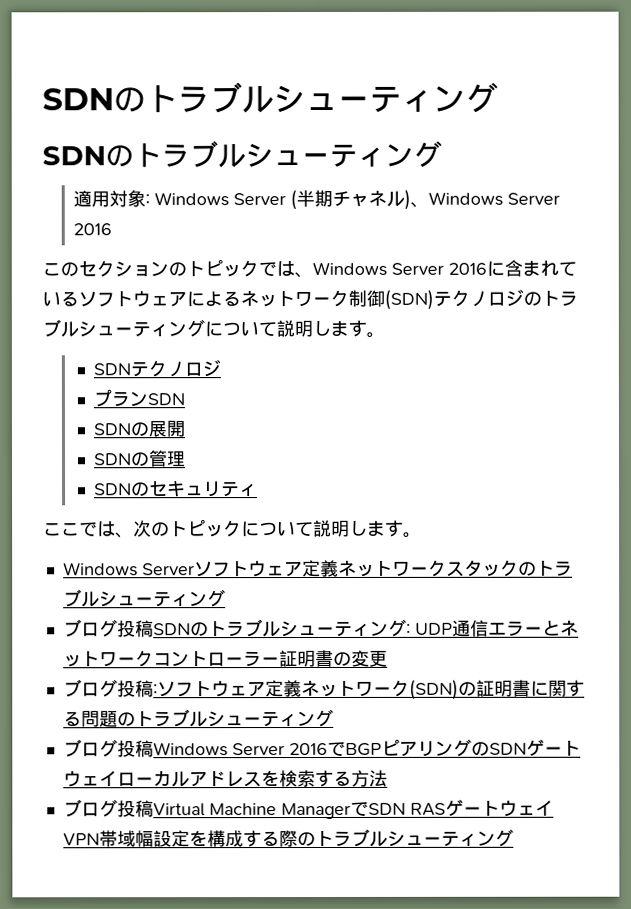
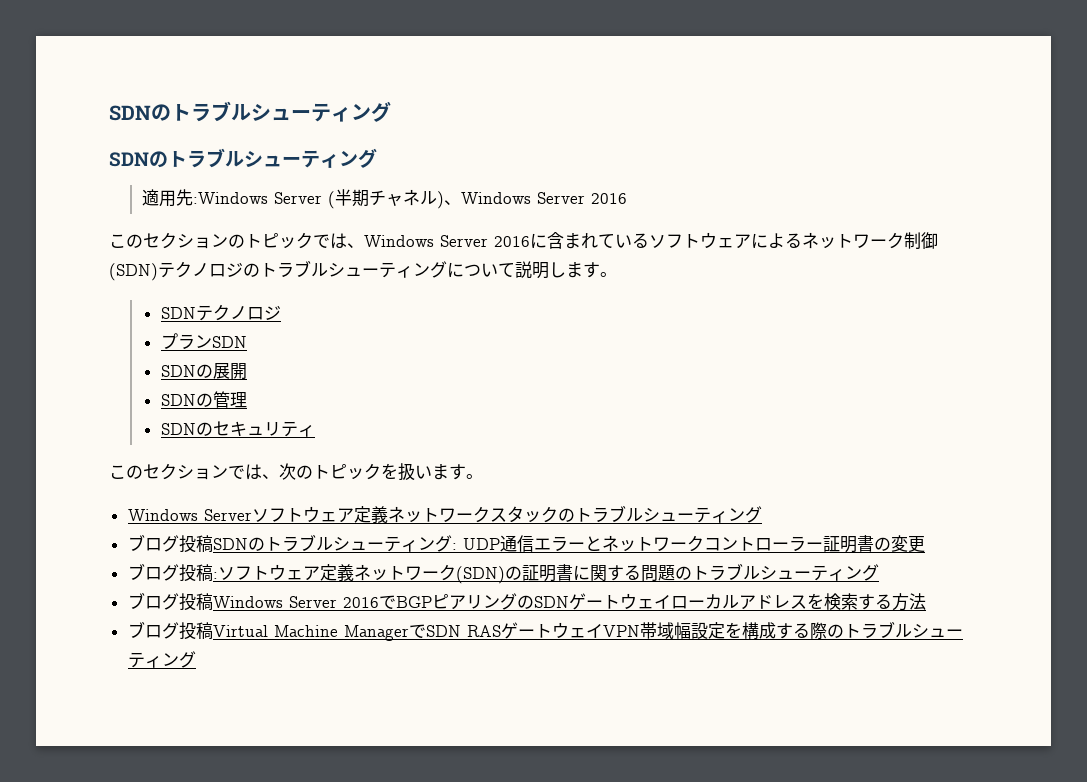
[109,190,230,208] 対象: Windows -> [175,189,268,206] 先:Windows
[61,522,80,537] こ -> [126,463,228,480] のセクション
[241,519,368,538] について説明し -> [381,463,432,481] を扱い

